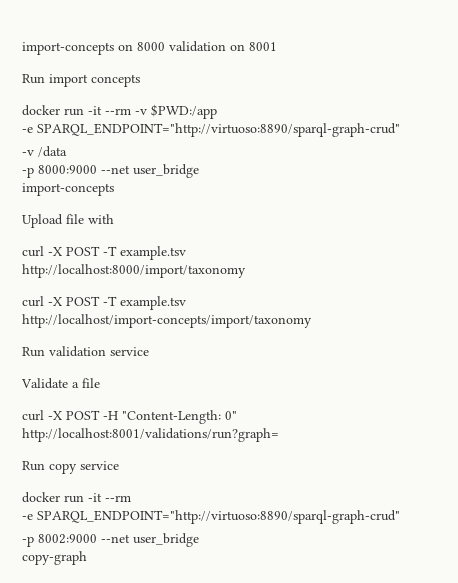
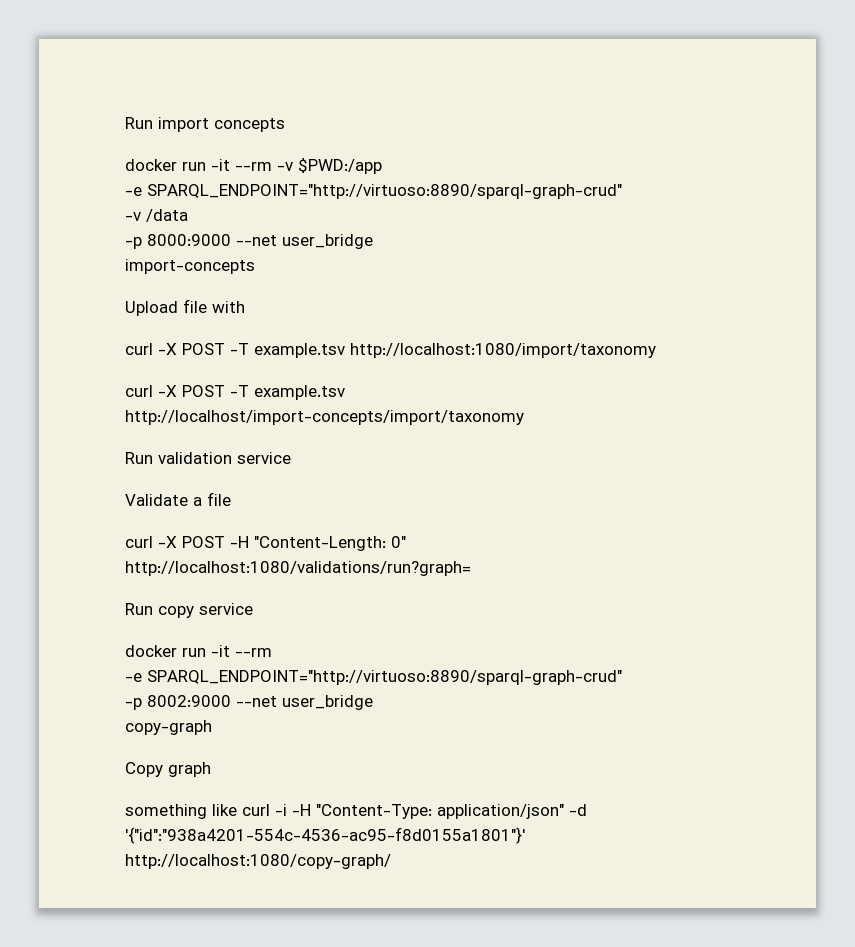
[22,41,277,55] import-concepts on 8000 validation on 8001 // -> (125, 123) none
[22,264,246,278] http://localhost:8000/import/taxonomy -> [350,343,656,358] http://localhost:1080/import/taxonomy
[22,428,279,442] http://localhost:8001/validations/run?graph= -> [125,561,471,576] http://localhost:1080/validations/run?graph=
(87, 558) none -> [125,762,211,777] [125,804,587,819] [125,827,525,844] [125,854,391,869] // Copy graph // something like curl -i -H "Content-Type: application/json" -d '{"id":"938a4201-554c-4536-ac95-f8d0155a1801"}' http://localhost:1080/copy-graph/

